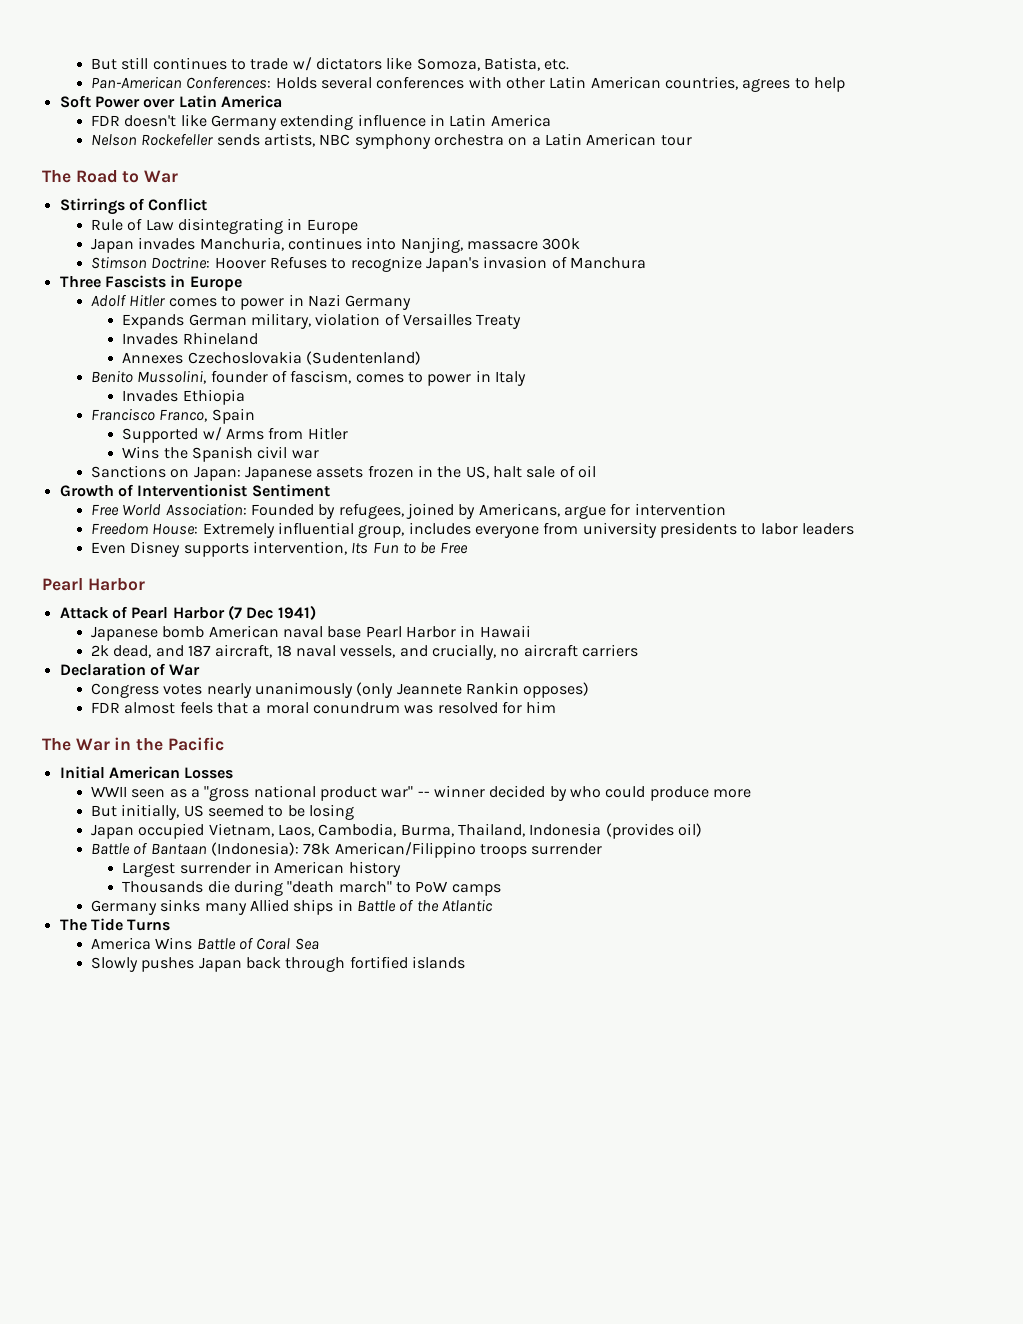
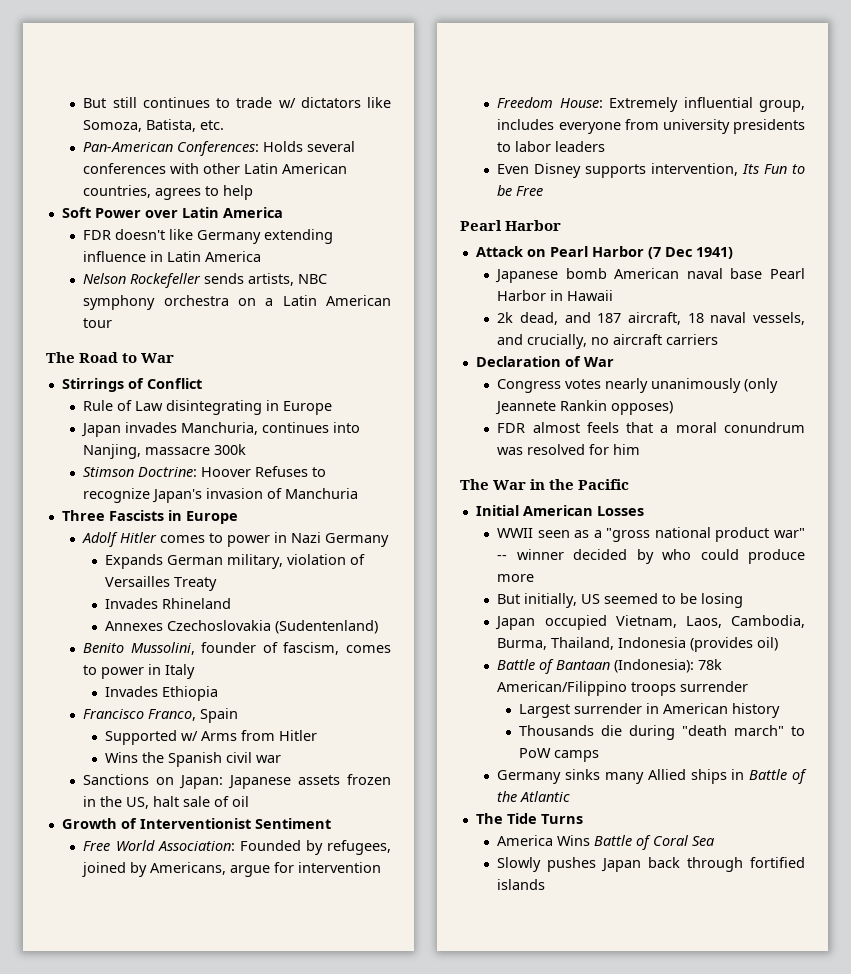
[569,257,646,269] Manchura -> [285,488,359,499] Manchuria
[111,606,127,619] of -> [526,249,546,257] on

